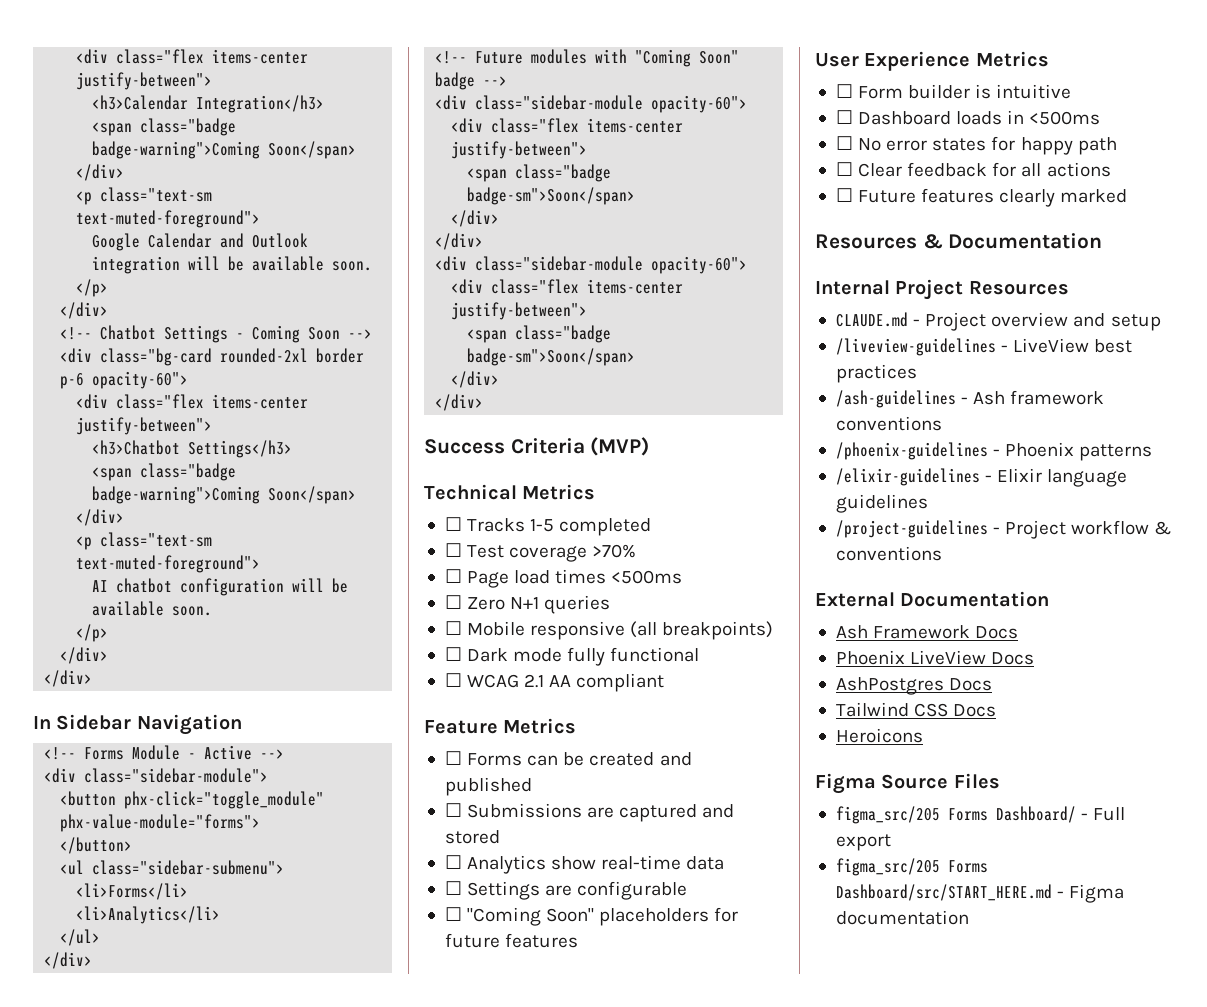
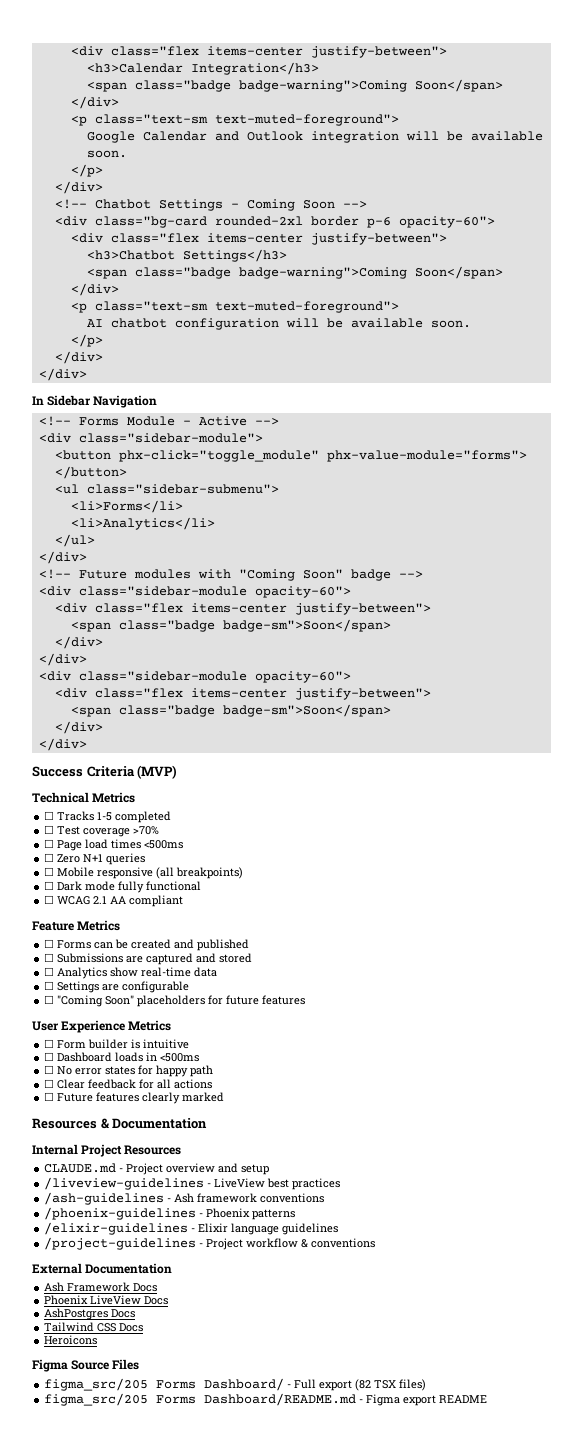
[835,858,988,876] [835,884,1052,901] // figma_src/205 Forms Dashboard/src/START_HERE.md -> [355,1379,427,1391] [44,1393,357,1406] (82 TSX files) // figma_src/205 Forms Dashboard/README.md
[835,910,969,925] documentation -> [403,1395,488,1406] export README

